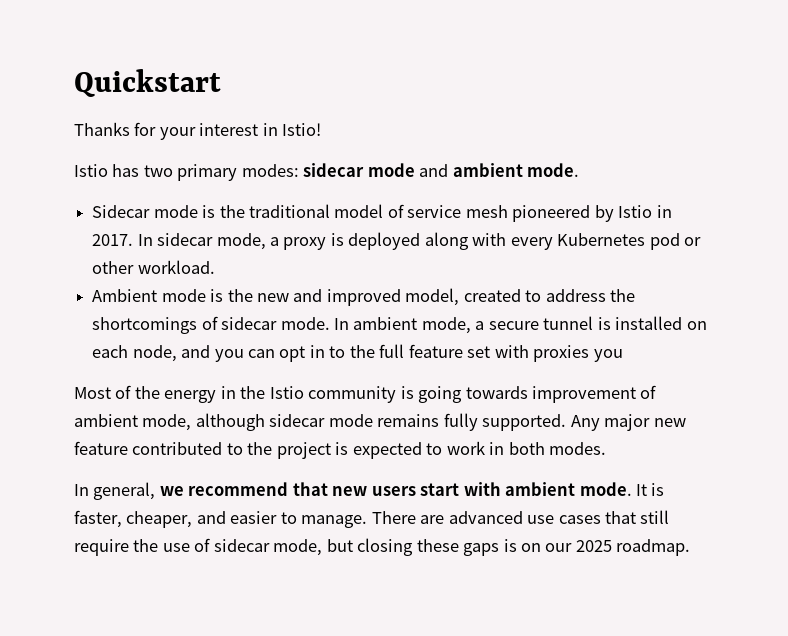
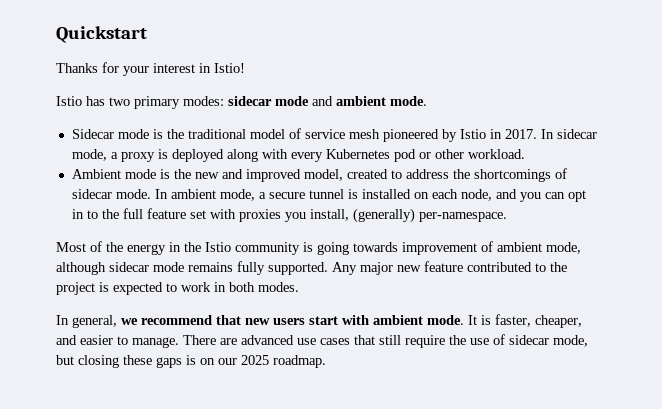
(623, 355) none -> [309,208,507,223] install, (generally) per-namespace.

